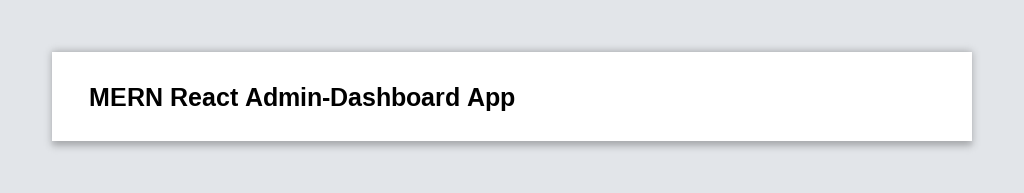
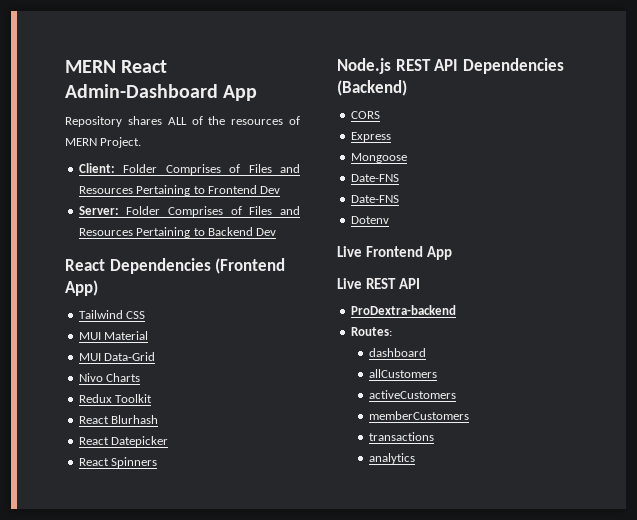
(515, 99) none -> [65,116,300,127] [65,137,142,148] [78,163,300,175] [78,185,281,196] [78,206,300,217] [78,227,277,238] [65,258,286,274] [65,280,98,296] [78,310,146,319] [78,331,149,340] [78,352,156,361] [78,373,141,382] [78,394,153,403] [78,415,159,424] [78,436,169,447] [78,457,158,468] [337,58,564,74] [337,80,407,96] [350,111,380,119] [350,132,391,142] [350,153,407,163] [350,174,399,182] [350,195,399,203] [350,216,389,224] [337,246,452,260] [337,278,420,289] [350,305,456,315] [350,327,392,336] [369,348,427,357] [369,369,438,378] [369,390,457,399] [369,411,470,420] [369,432,435,441] [369,453,416,464] // Repository shares ALL of the resources of MERN Project. // Client: Folder Comprises of Files and Resources Pertaining to Frontend Dev // Server: Folder Comprises of Files and Resources Pertaining to Backend Dev // React Dependencies (Frontend App) // Tailwind CSS // MUI Material // MUI Data-Grid // Nivo Charts // Redux Toolkit // React Blurhash // React Datepicker // React Spinners // Node.js REST API Dependencies (Backend) // CORS // Express // Mongoose // Date-FNS // Date-FNS // Dotenv // Live Frontend App // Live REST API // ProDextra-backend // Routes: // dashboard // allCustomers // activeCustomers // memberCustomers // transactions // analytics

